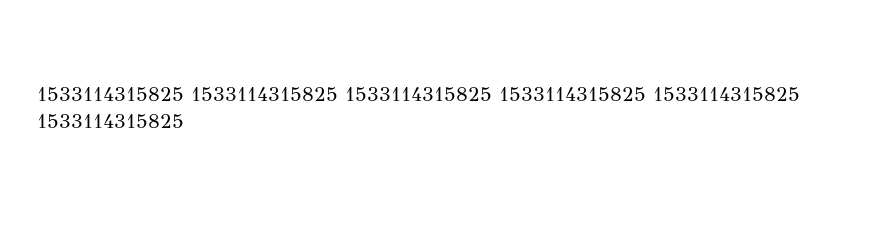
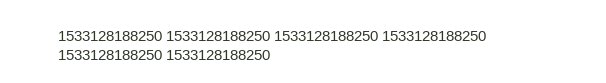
[37,87,800,101] [37,114,184,128] 1533114315825 1533114315825 1533114315825 1533114315825 1533114315825 1533114315825 -> [58,31,487,41] [58,50,271,60] 1533128188250 1533128188250 1533128188250 1533128188250 1533128188250 1533128188250

